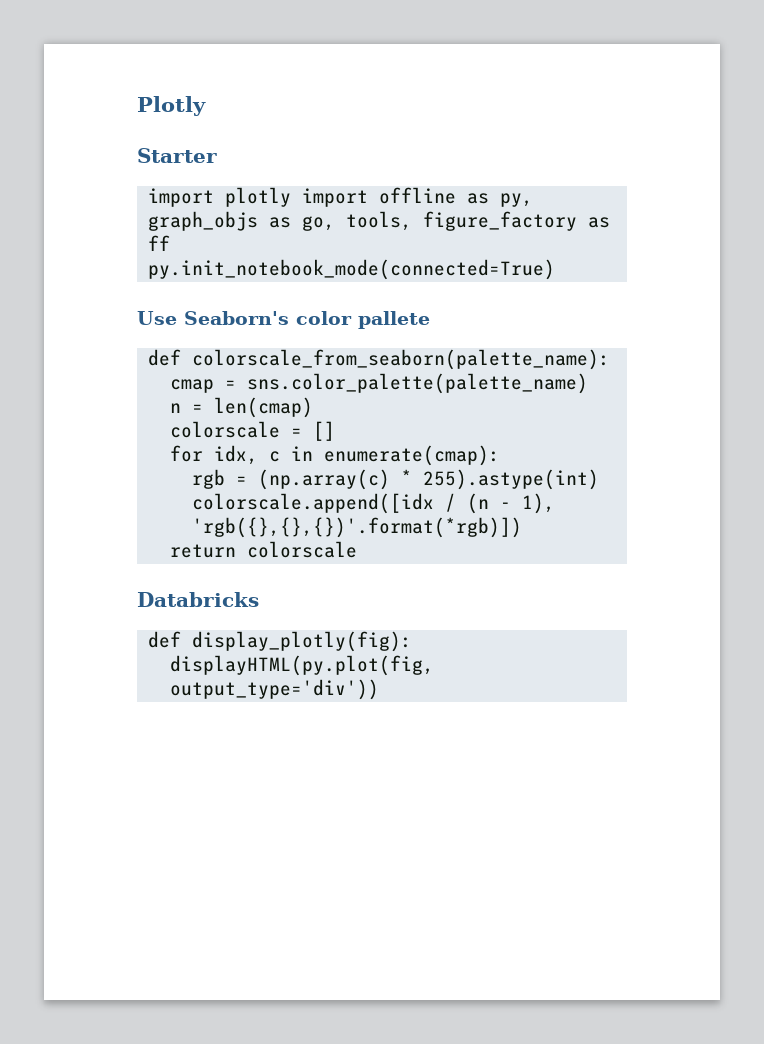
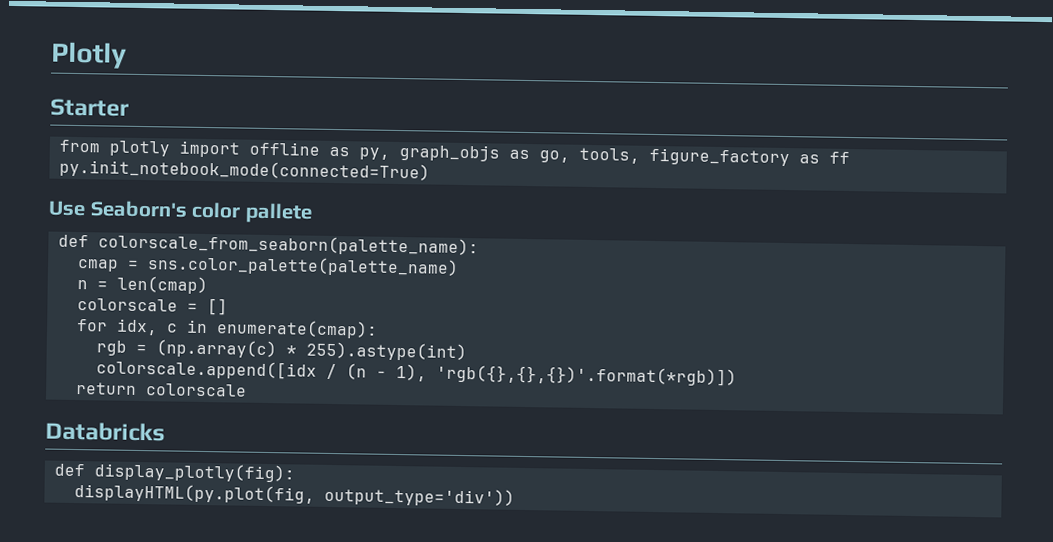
[147,188,214,207] import -> [58,139,100,153] from

